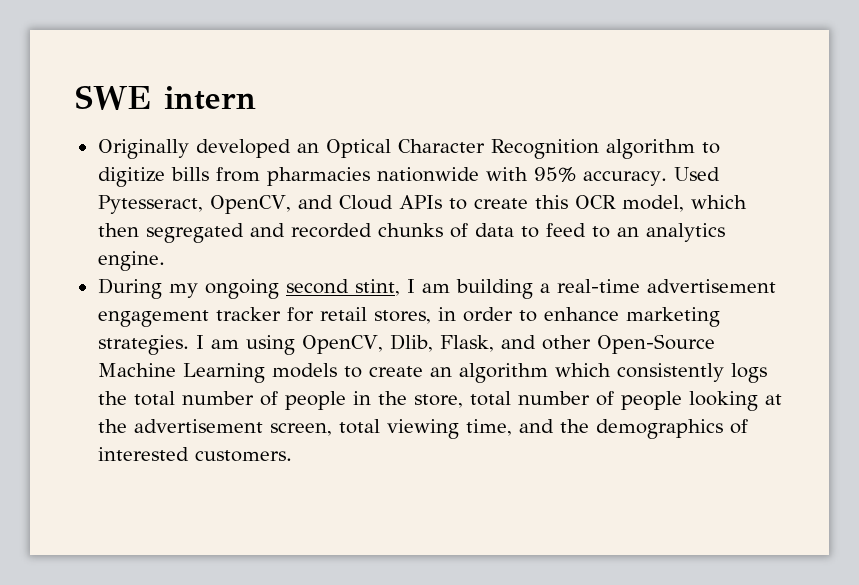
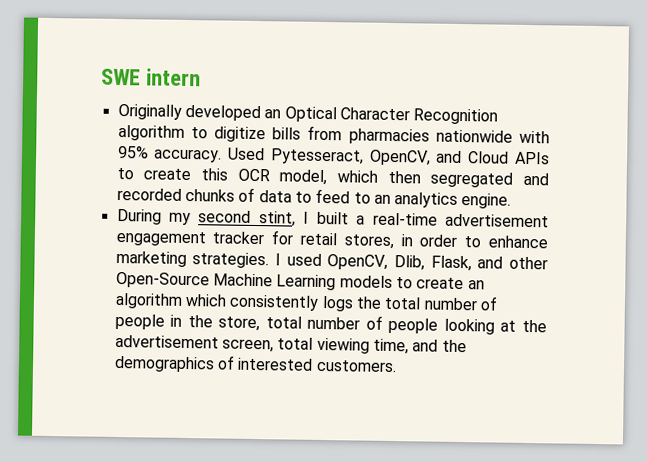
[204,279,279,299] ongoing -> (192, 219) none
[421,279,533,299] am building -> [316,211,349,225] built
[210,335,295,355] am using -> [286,253,322,266] used

